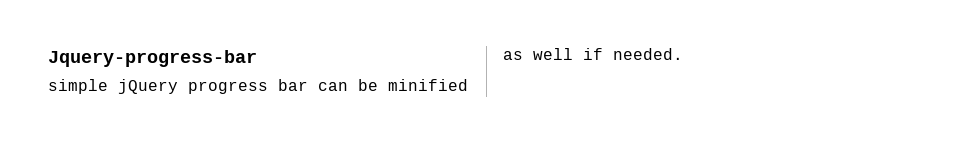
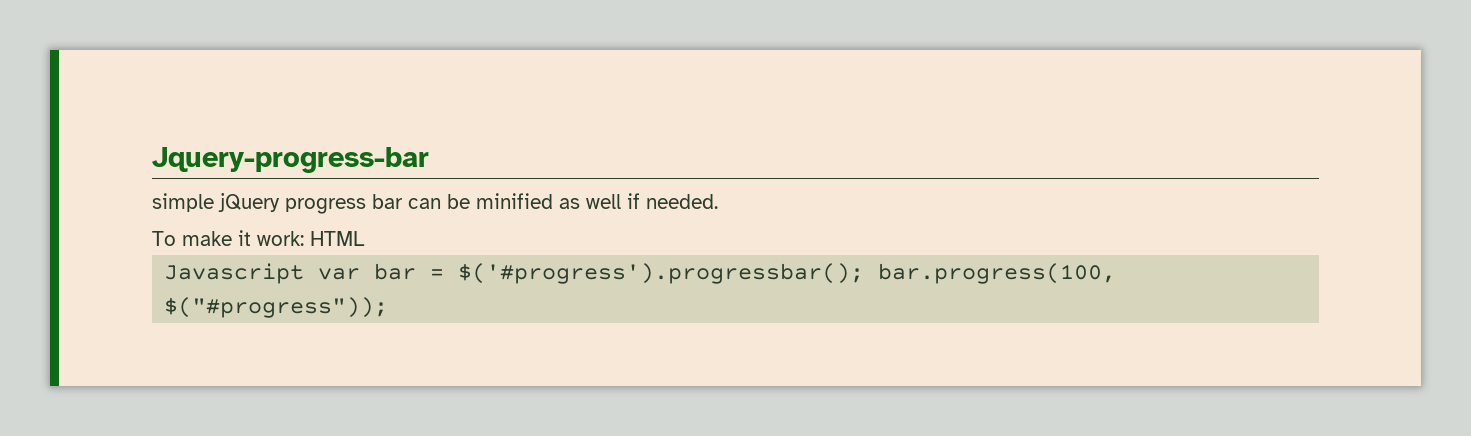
(683, 54) none -> [152,230,365,246] [164,263,1117,284] [164,297,389,318] // To make it work: HTML // Javascript var bar = $('#progress').progressbar(); bar.progress(100, $("#progress"));

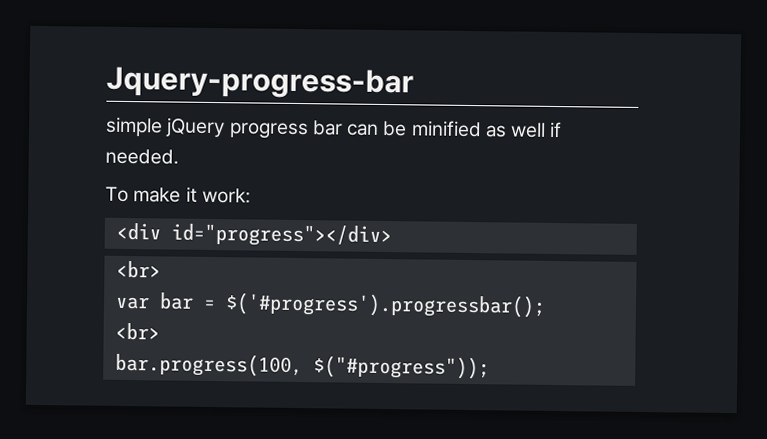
[310,231,365,246] [164,263,305,284] HTML // Javascript -> [115,222,392,248] [115,260,161,279] // <div id="progress"></div> // <br> //
(865, 273) none -> [114,322,160,341] // <br> //

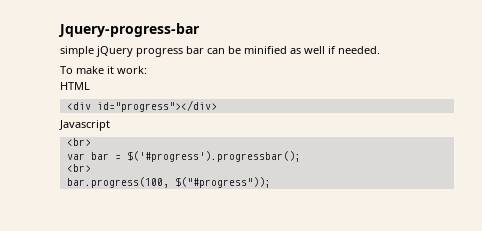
(251, 195) none -> [60,82,90,90] // HTML
(392, 235) none -> [59,120,110,131] // Javascript

